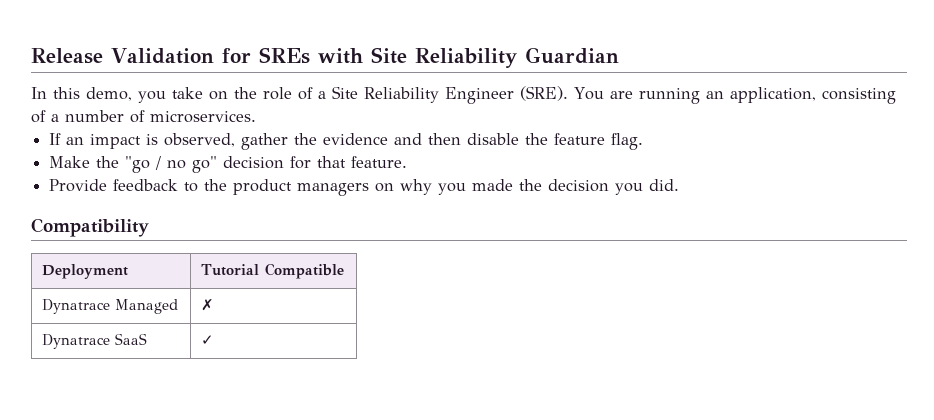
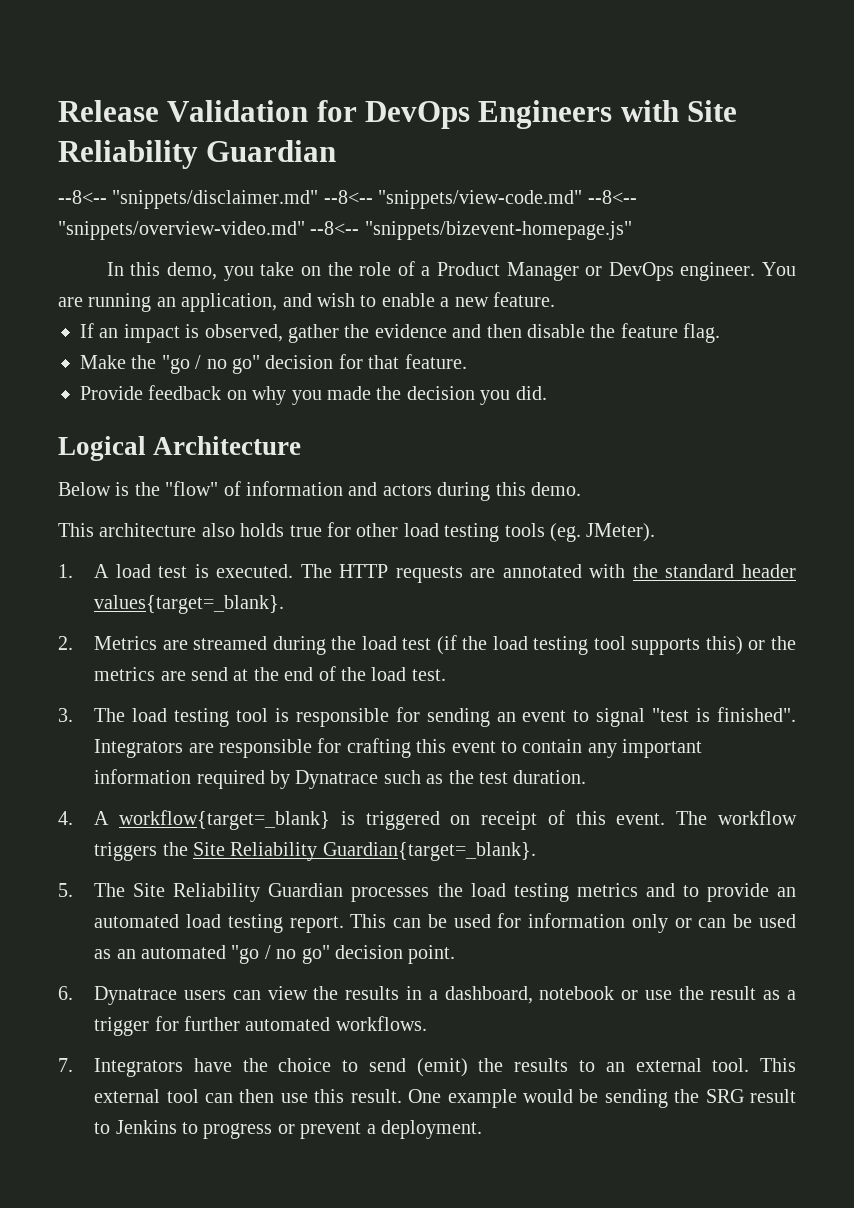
[258,47,310,64] SREs -> [365,100,613,129] DevOps Engineers
(619, 55) none -> [58,190,637,209] [58,221,632,240] // --8<-- "snippets/disclaimer.md" --8<-- "snippets/view-code.md" --8<-- "snippets/overview-video.md" --8<-- "snippets/bizevent-homepage.js"
[332,86,568,104] Site Reliability Engineer (SRE). -> [436,262,756,281] Product Manager or DevOps engineer.
[821,88,896,104] [31,110,256,123] consisting of a number of microservices. -> [282,292,555,307] and wish to enable a new feature.
[184,179,370,196] to the product managers -> (222, 392) none
[31,218,149,237] [42,264,129,279] [201,263,345,279] [42,299,179,314] [201,299,215,311] [42,333,148,349] [201,335,215,345] Compatibility // Deployment | Tutorial Compatible // Dynatrace Managed | ✗ // Dynatrace SaaS | ✓ -> [58,436,302,461] [58,481,581,501] [58,522,656,542] [58,564,796,583] [94,595,285,614] [58,635,796,655] [94,666,446,681] [58,707,796,727] [94,738,703,758] [94,769,587,789] [58,810,798,830] [94,842,536,861] [58,883,796,902] [94,913,796,933] [94,945,456,964] [58,986,797,1005] [94,1016,427,1036] [58,1058,797,1077] [94,1089,796,1108] [94,1120,483,1139] Logical Architecture // Below is the "flow" of information and actors during this demo. // This architecture also holds true for other load testing tools (eg. JMeter). // 1. A load test is executed. The HTTP requests are annotated with the standard header values{target=_blank}. // 2. Metrics are streamed during the load test (if the load testing tool supports this) or the metrics are send at the end of the load test. // 3. The load testing tool is responsible for sending an event to signal "test is finished". Integrators are responsible for crafting this event to contain any important information required by Dynatrace such as the test duration. // 4. A workflow{target=_blank} is triggered on receipt of this event. The workflow triggers the Site Reliability Guardian{target=_blank}. // 5. The Site Reliability Guardian processes the load testing metrics and to provide an automated load testing report. This can be used for information only or can be used as an automated "go / no go" decision point. // 6. Dynatrace users can view the results in a dashboard, notebook or use the result as a trigger for further automated workflows. // 7. Integrators have the choice to send (emit) the results to an external tool. This external tool can then use this result. One example would be sending the SRG result to Jenkins to progress or prevent a deployment.

